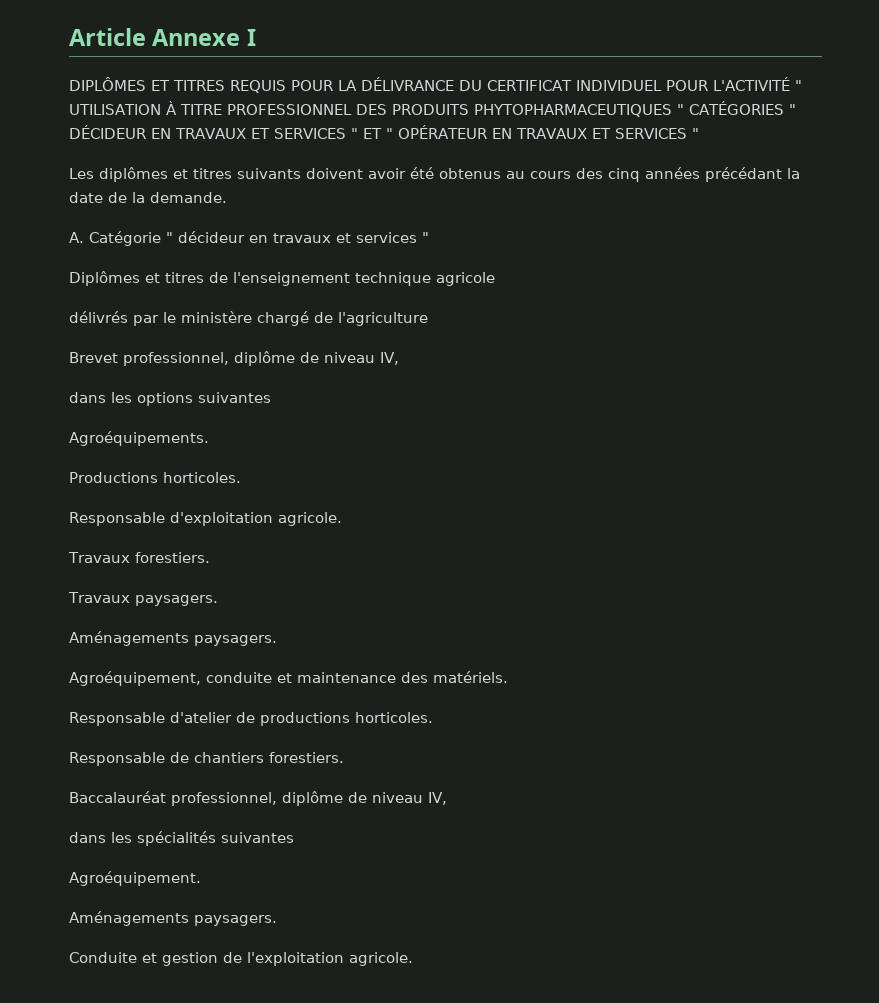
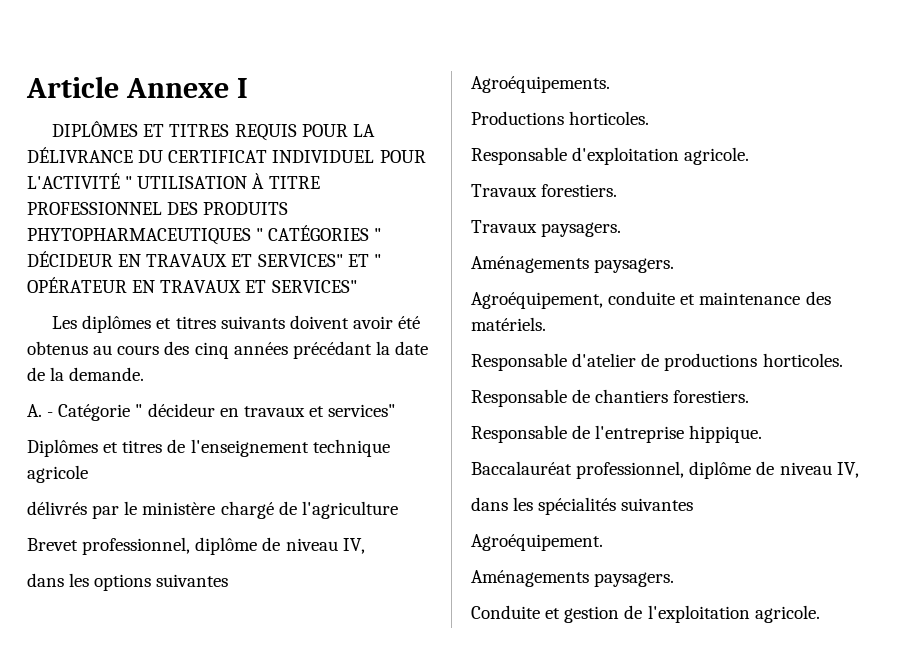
[273,128,358,139] SERVICES " -> [257,254,343,267] SERVICES"
[614,128,699,139] SERVICES " -> [271,280,357,293] SERVICES"
(84, 237) none -> [47,412,54,417] -
[356,232,429,243] services " -> [328,404,396,417] services"
(344, 757) none -> [471,425,763,443] // Responsable de l'entreprise hippique.

